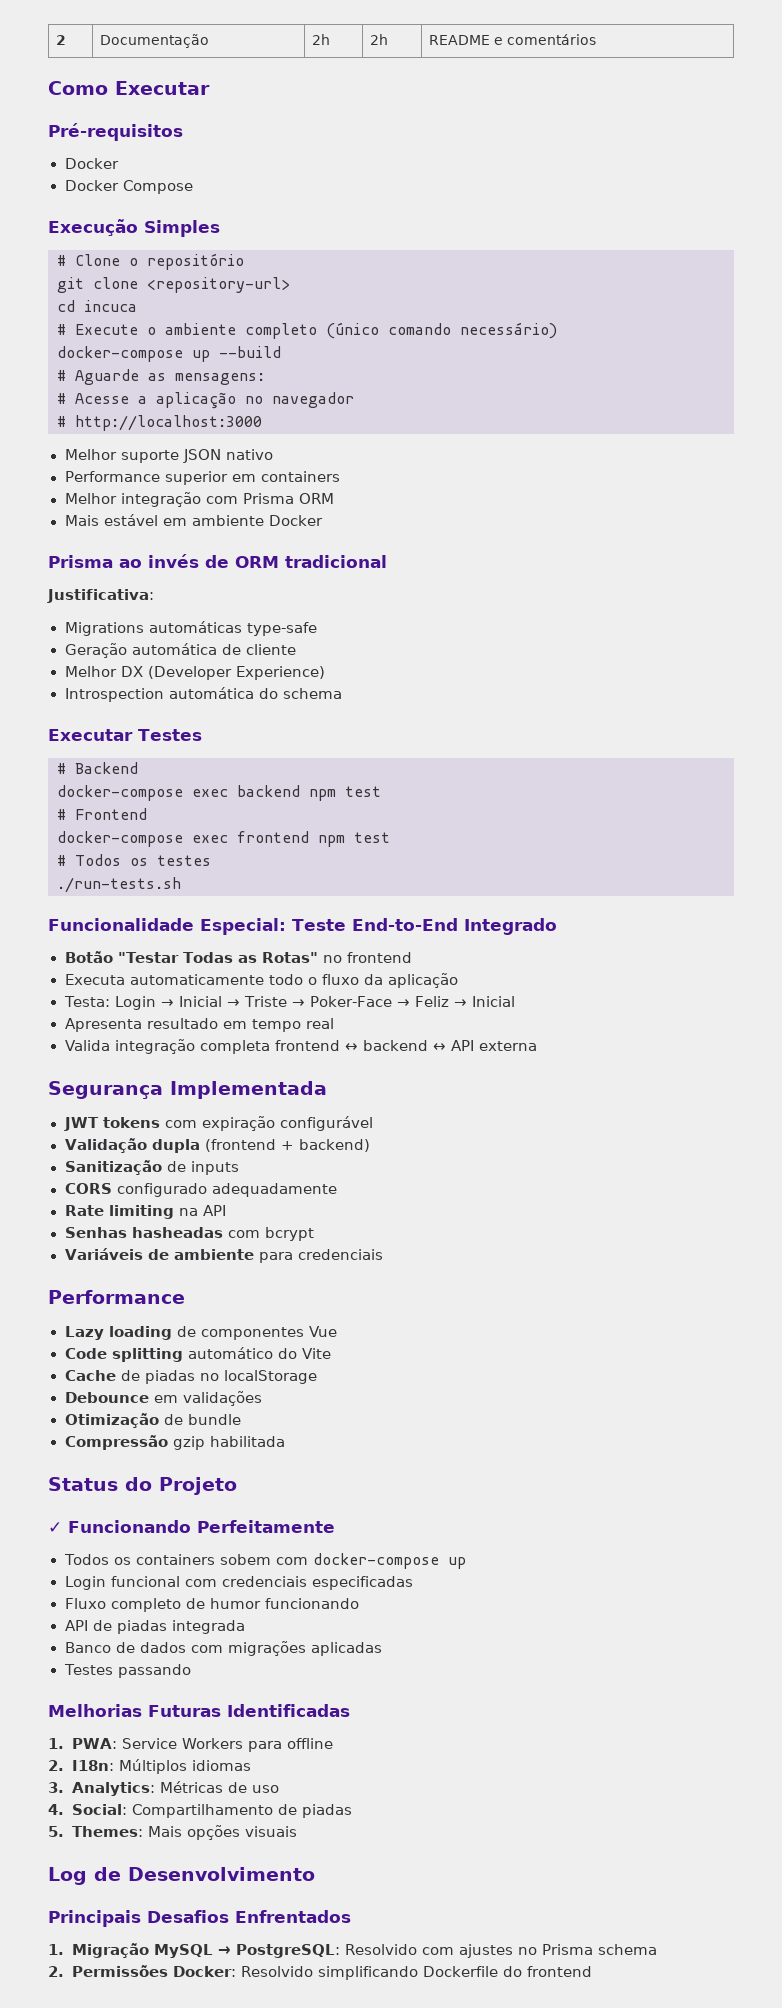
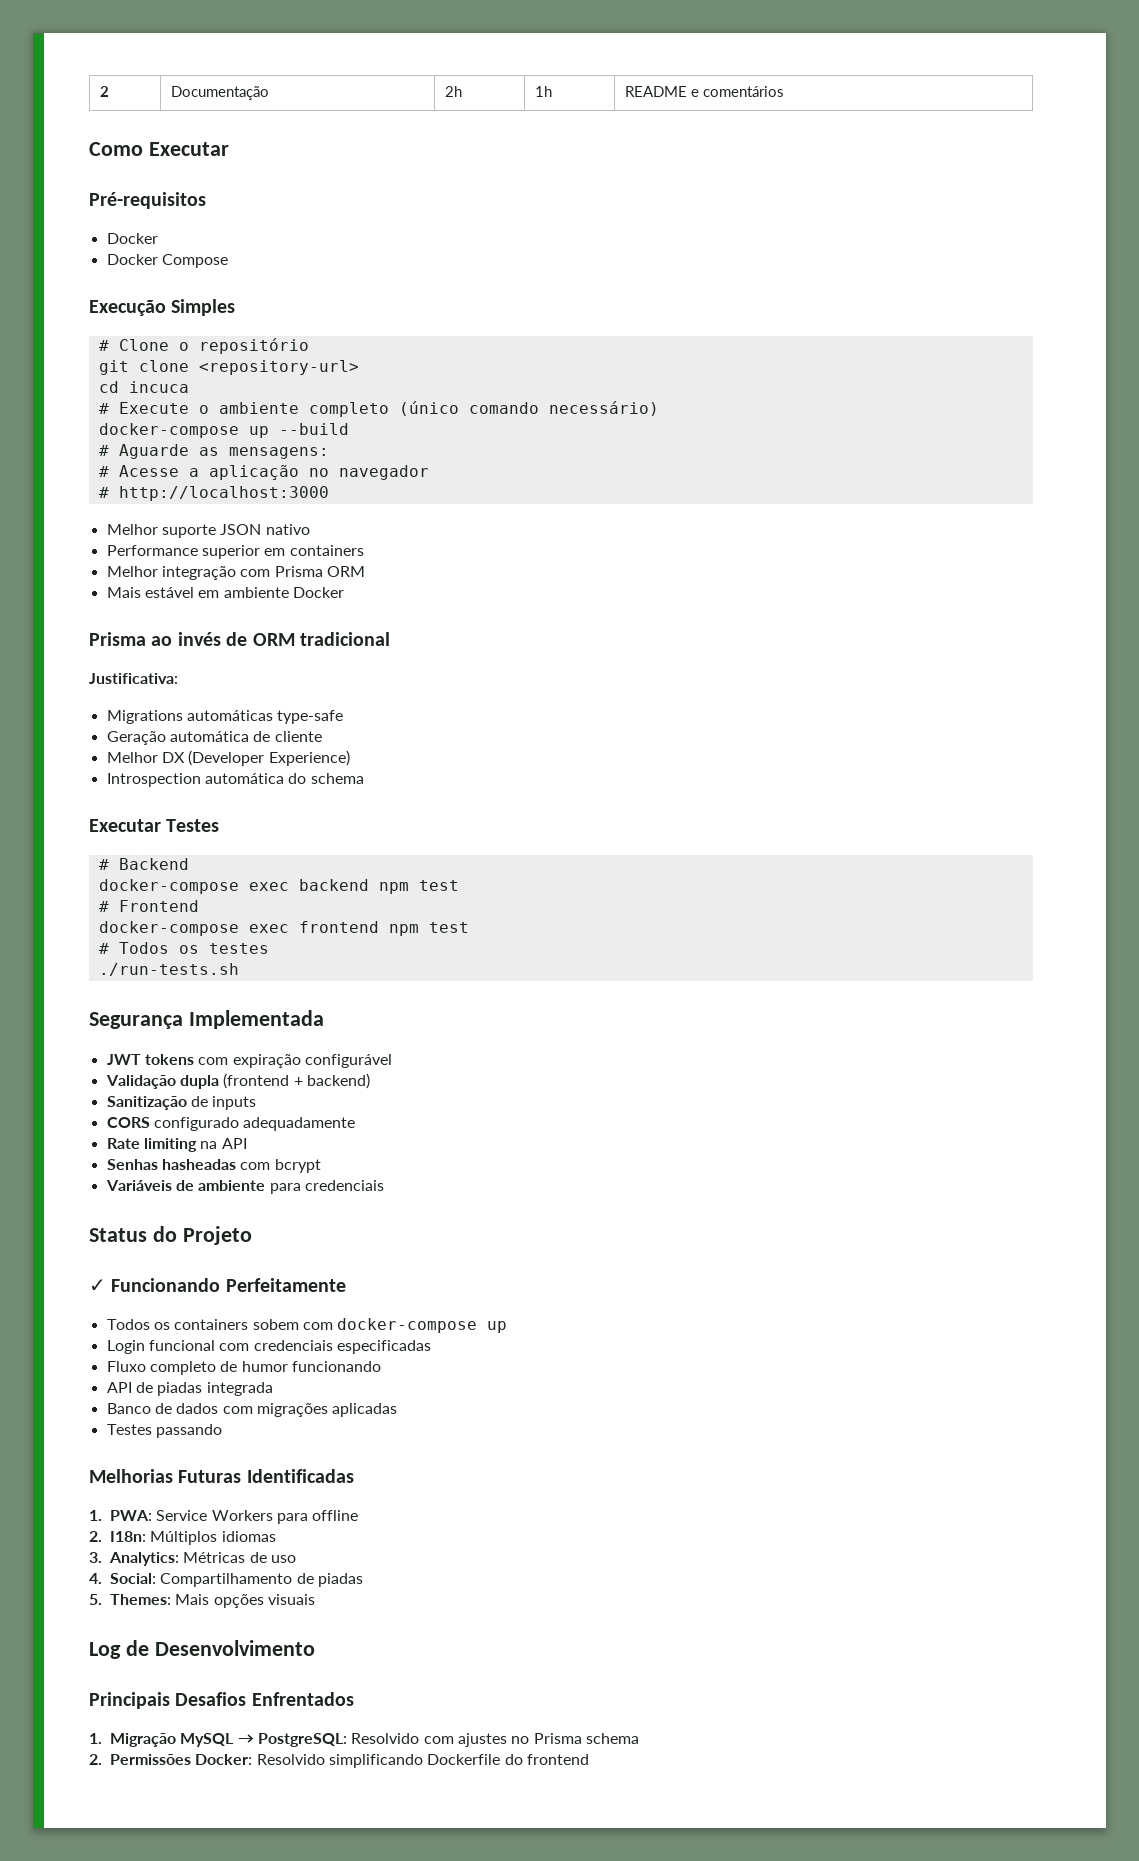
[369,34,388,45] 2h -> [534,86,552,97] 1h
[48,918,557,935] [64,951,413,963] [64,973,458,988] [63,996,516,1010] [64,1018,334,1032] [64,1039,538,1054] // Funcionalidade Especial: Teste End-to-End Integrado // Botão "Testar Todas as Rotas" no frontend // Executa automaticamente todo o fluxo da aplicação // Testa: Login → Inicial → Triste → Poker-Face → Feliz → Inicial // Apresenta resultado em tempo real // Valida integração completa frontend ↔ backend ↔ API externa -> (239, 969) none
[48,1290,185,1304] [64,1326,338,1340] [64,1347,331,1362] [64,1370,317,1384] [64,1391,262,1406] [64,1413,241,1428] [64,1435,285,1450] // Performance // Lazy loading de componentes Vue // Code splitting automático do Vite // Cache de piadas no localStorage // Debounce em validações // Otimização de bundle // Compressão gzip habilitada -> (384, 1185) none

